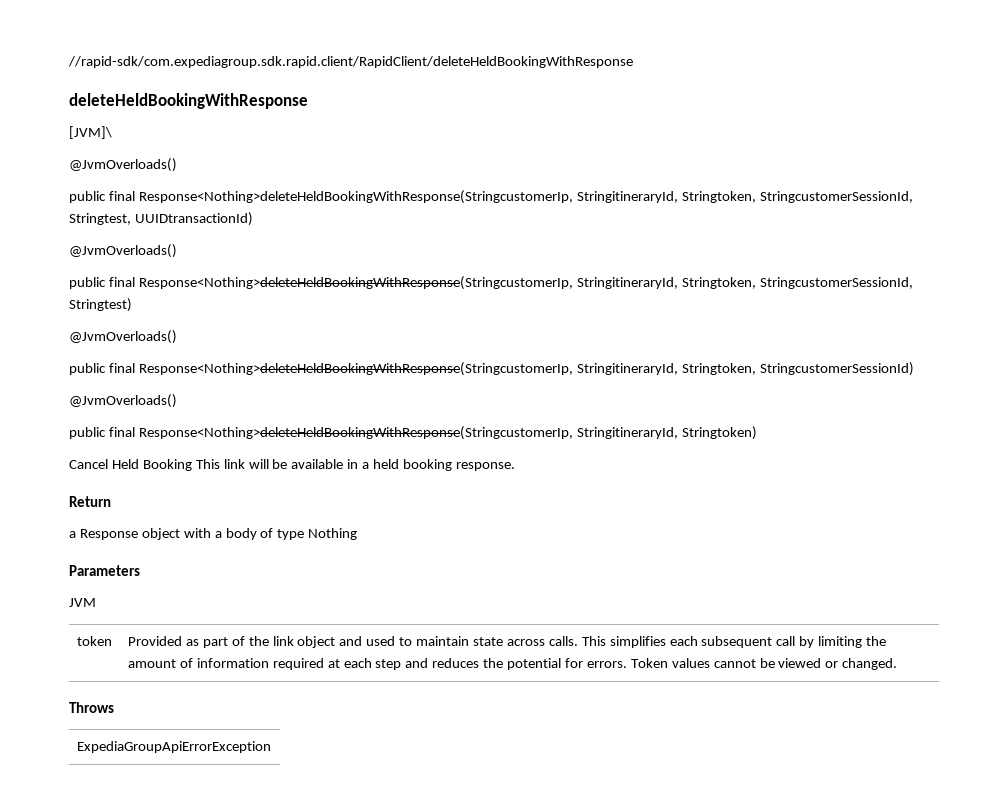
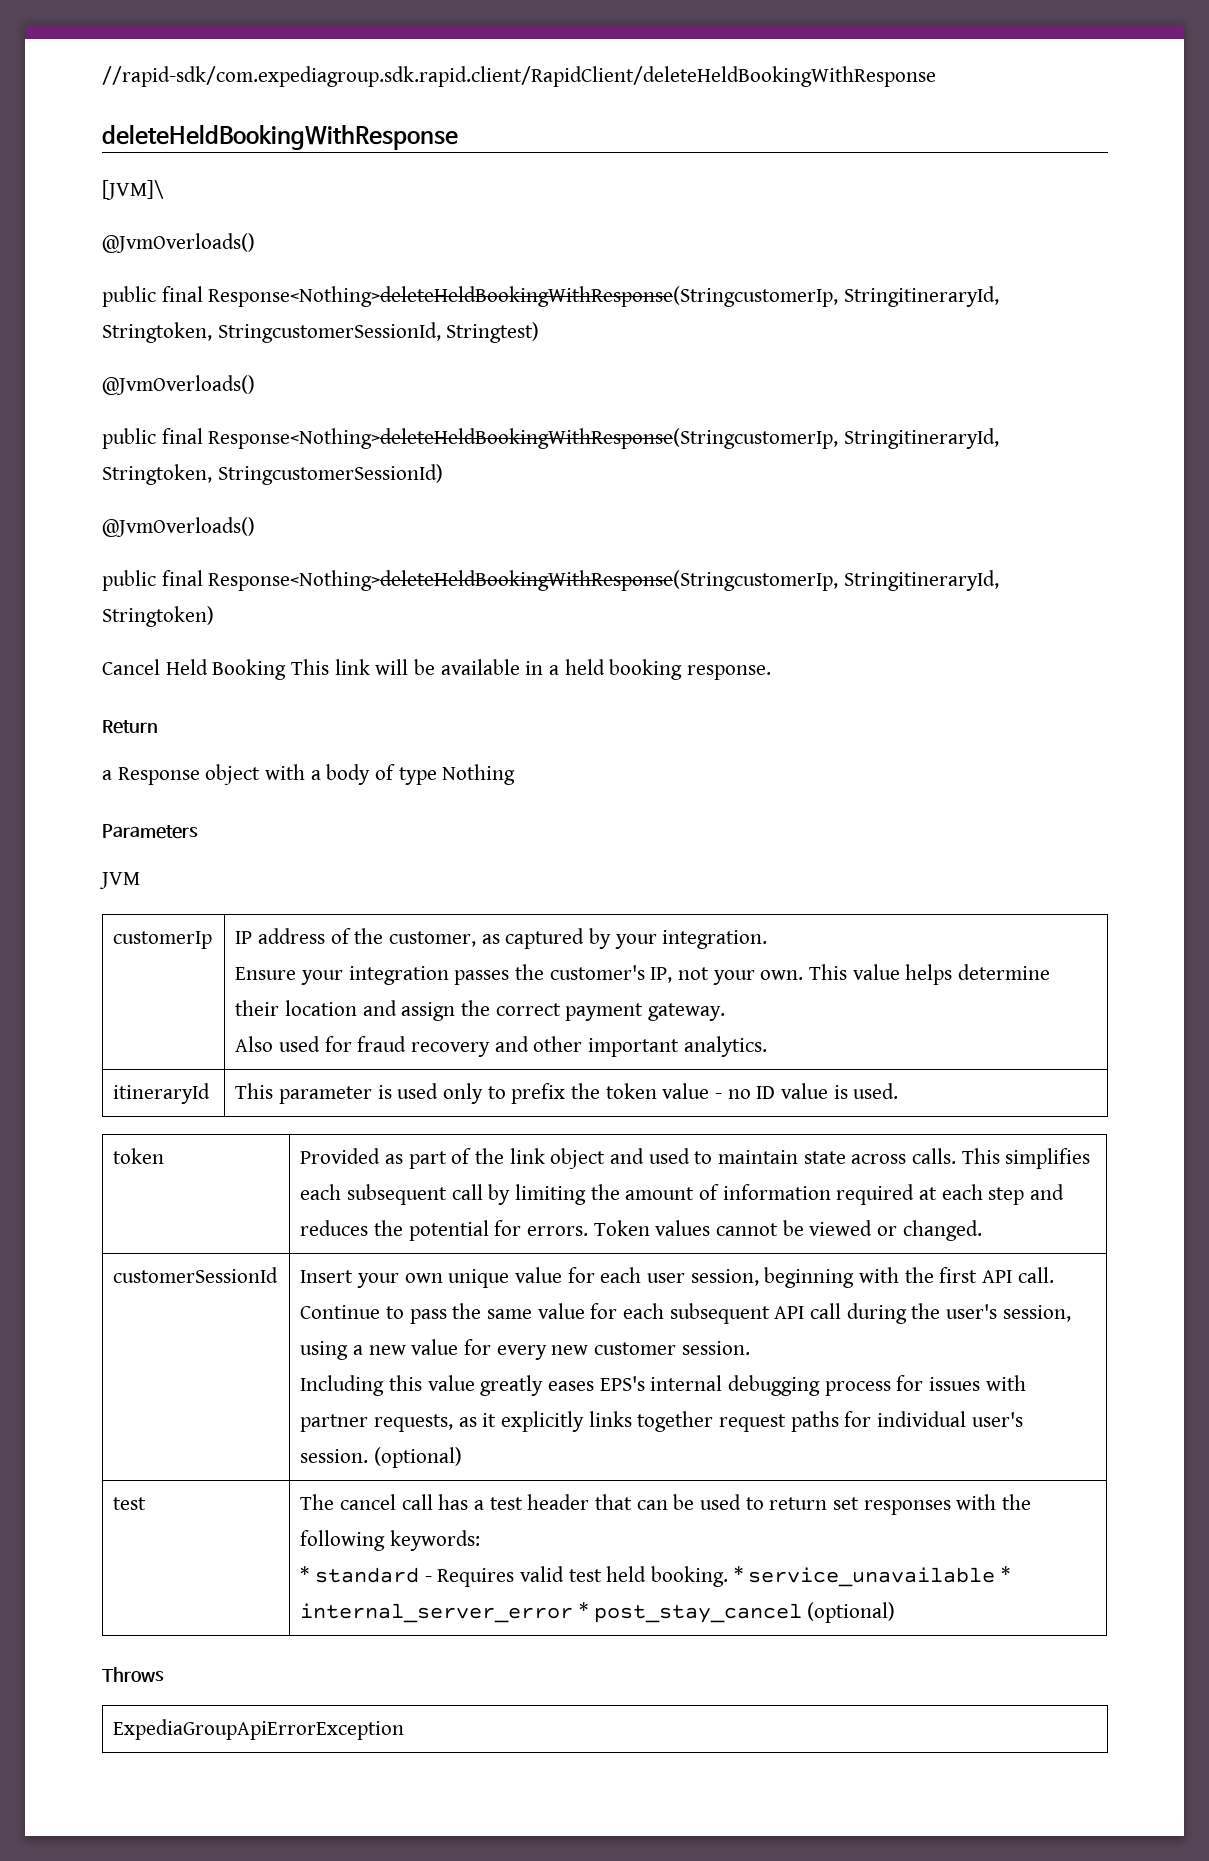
[69,190,913,204] [69,212,253,226] [69,244,177,258] // public final Response<Nothing>deleteHeldBookingWithResponse(StringcustomerIp, StringitineraryId, Stringtoken, StringcustomerSessionId, Stringtest, UUIDtransactionId) // @JvmOverloads() -> (255, 243) none
(96, 602) none -> [113,931,213,949] [235,928,768,949] [235,964,1050,985] [235,1000,725,1021] [235,1036,767,1057] [113,1083,211,1104] [235,1083,899,1104] // customerIp | IP address of the customer, as captured by your integration. // Ensure your integration passes the customer's IP, not your own. This value helps determine their location and assign the correct payment gateway. // Also used for fraud recovery and other important analytics. // itineraryId | This parameter is used only to prefix the token value - no ID value is used.
(898, 664) none -> [113,1267,279,1283] [300,1267,1054,1288] [300,1303,1071,1324] [300,1339,750,1360] [300,1375,1026,1396] [300,1411,1023,1432] [300,1447,462,1468] [113,1497,147,1510] [300,1494,1031,1515] [300,1530,480,1551] [300,1566,1010,1587] [300,1602,896,1623] // customerSessionId | Insert your own unique value for each user session, beginning with the first API call. Continue to pass the same value for each subsequent API call during the user's session, using a new value for every new customer session. // Including this value greatly eases EPS's internal debugging process for issues with partner requests, as it explicitly links together request paths for individual user's session. (optional) // test | The cancel call has a test header that can be used to return set responses with the following keywords: // * standard - Requires valid test held booking. * service_unavailable * internal_server_error * post_stay_cancel (optional)

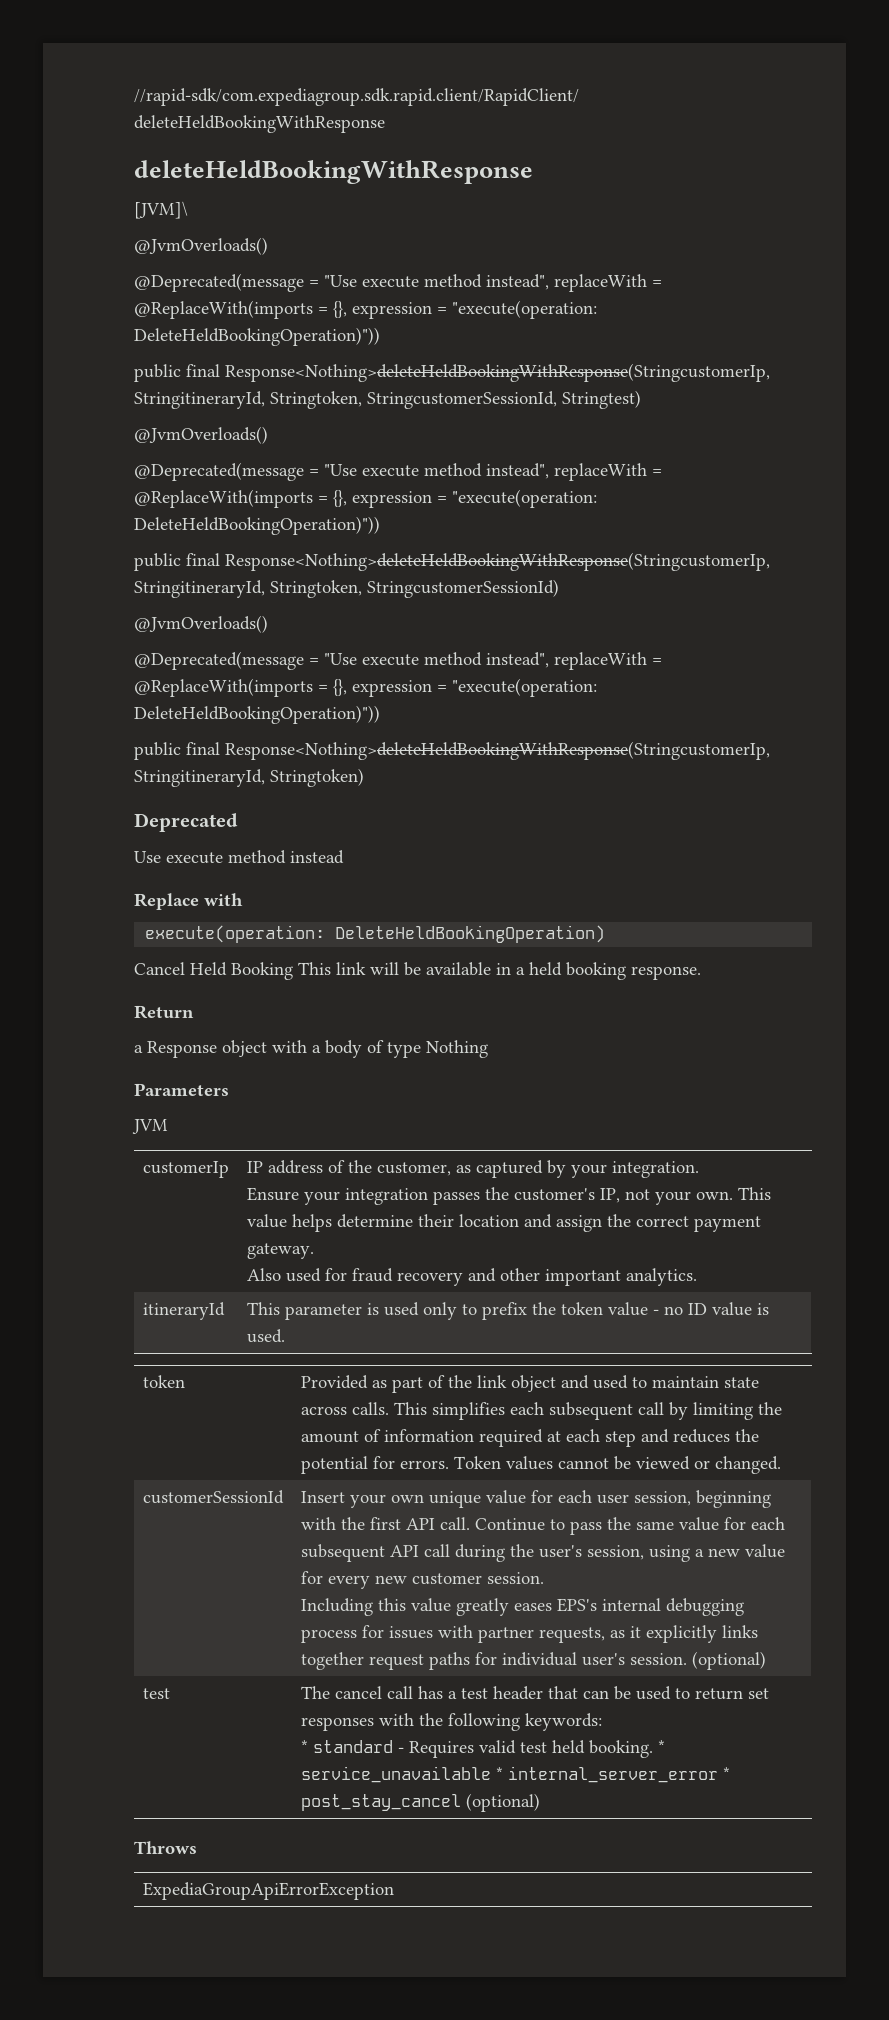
(255, 243) none -> [134,273,662,292] [134,300,597,319] [134,327,380,346] // @Deprecated(message = "Use execute method instead", replaceWith = @ReplaceWith(imports = {}, expression = "execute(operation: DeleteHeldBookingOperation)"))
(255, 385) none -> [134,462,662,481] [134,489,597,508] [134,516,380,535] // @Deprecated(message = "Use execute method instead", replaceWith = @ReplaceWith(imports = {}, expression = "execute(operation: DeleteHeldBookingOperation)"))
(255, 527) none -> [134,651,662,670] [134,678,597,697] [134,705,380,724] // @Deprecated(message = "Use execute method instead", replaceWith = @ReplaceWith(imports = {}, expression = "execute(operation: DeleteHeldBookingOperation)"))
(214, 616) none -> [134,813,238,832] [134,850,344,864] [134,893,243,910] [145,925,606,943] // Deprecated // Use execute method instead // Replace with // execute(operation: DeleteHeldBookingOperation)

